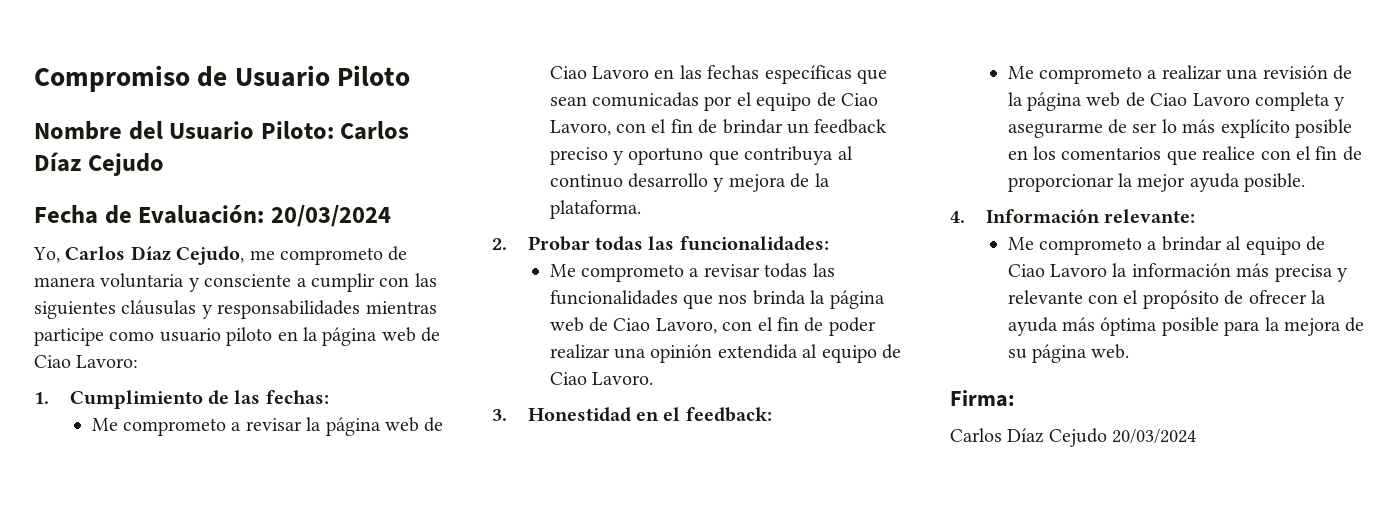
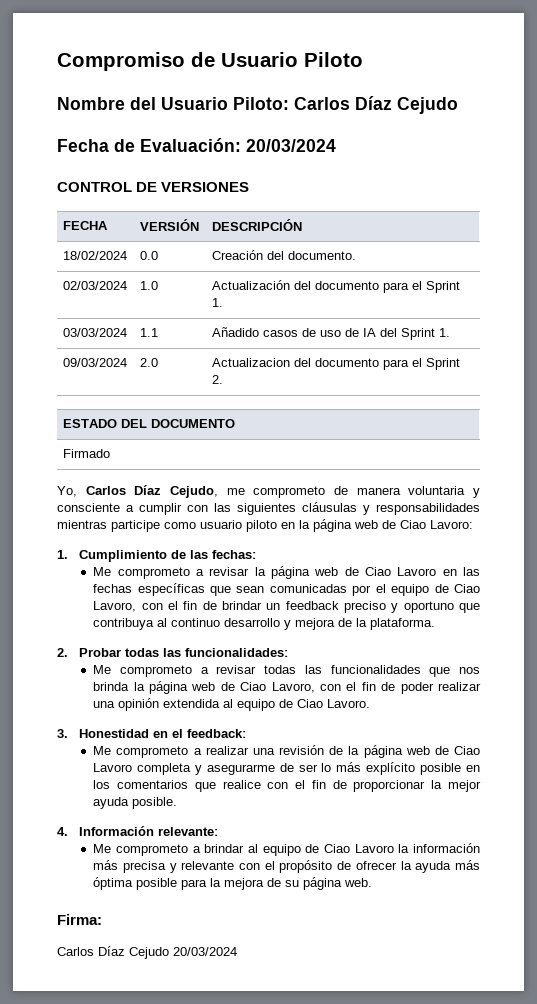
(391, 216) none -> [57,182,250,192] [63,221,109,230] [140,219,200,231] [212,219,303,231] [63,251,128,260] [140,251,159,260] [212,250,357,260] [63,281,128,290] [140,281,159,290] [212,280,461,293] [212,298,224,307] [63,328,128,337] [140,328,159,337] [212,327,451,340] [63,358,128,367] [140,358,159,367] [212,358,461,370] [212,375,224,384] [63,419,236,428] [63,449,111,458] // CONTROL DE VERSIONES // FECHA | VERSIÓN | DESCRIPCIÓN // 18/02/2024 | 0.0 | Creación del documento. // 02/03/2024 | 1.0 | Actualización del documento para el Sprint 1. // 03/03/2024 | 1.1 | Añadido casos de uso de IA del Sprint 1. // 09/03/2024 | 2.0 | Actualizacion del documento para el Sprint 2. // ESTADO DEL DOCUMENTO // Firmado

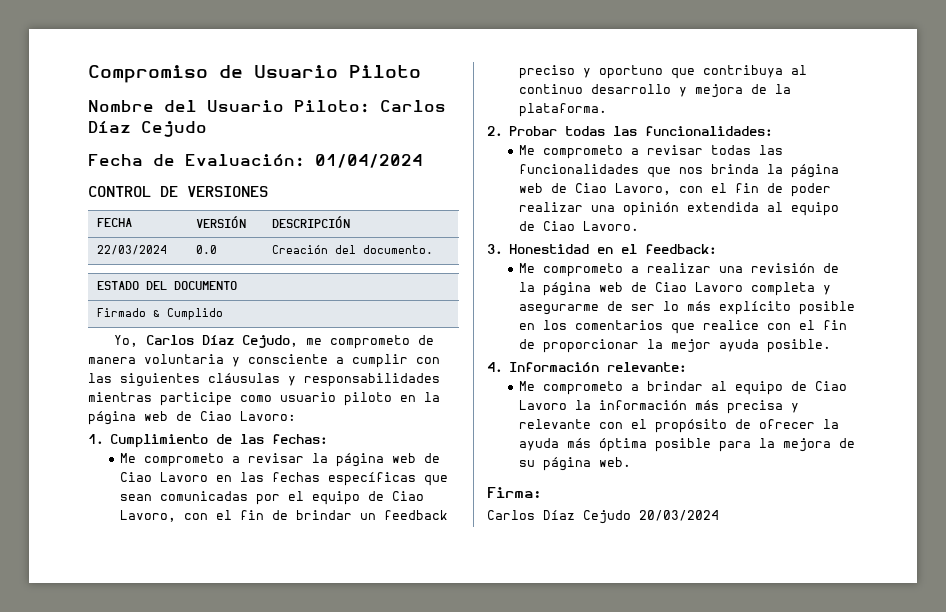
[246,139,336,152] 20/03/2024 -> [315,154,423,168] 01/04/2024
[63,251,128,260] 18/02/2024 -> [96,245,167,255] 22/03/2024
[63,281,128,290] [140,281,159,290] [212,280,461,293] [212,298,224,307] [63,328,128,337] [140,328,159,337] [212,327,451,340] [63,358,128,367] [140,358,159,367] [212,358,461,370] [212,375,224,384] // 02/03/2024 | 1.0 | Actualización del documento para el Sprint 1. // 03/03/2024 | 1.1 | Añadido casos de uso de IA del Sprint 1. // 09/03/2024 | 2.0 | Actualizacion del documento para el Sprint 2. -> (433, 249) none
(111, 453) none -> [152,308,223,320] & Cumplido

